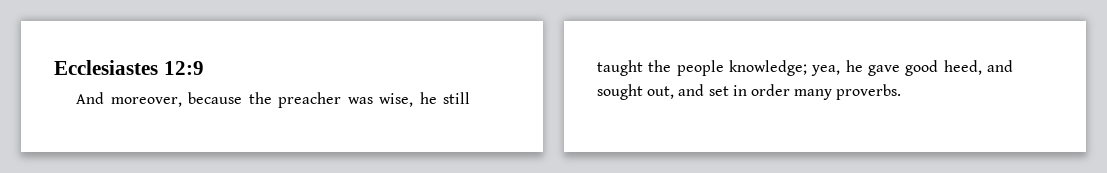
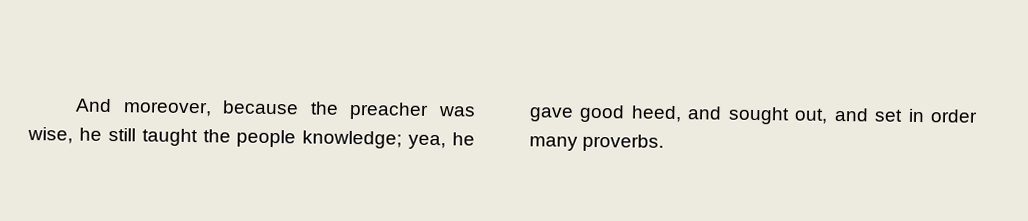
[54,60,204,75] Ecclesiastes 12:9 // -> (75, 105) none

